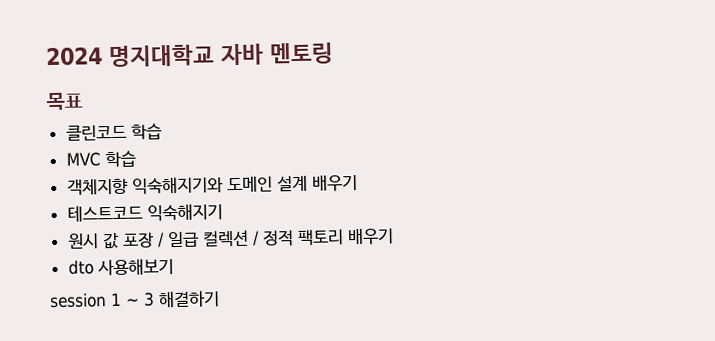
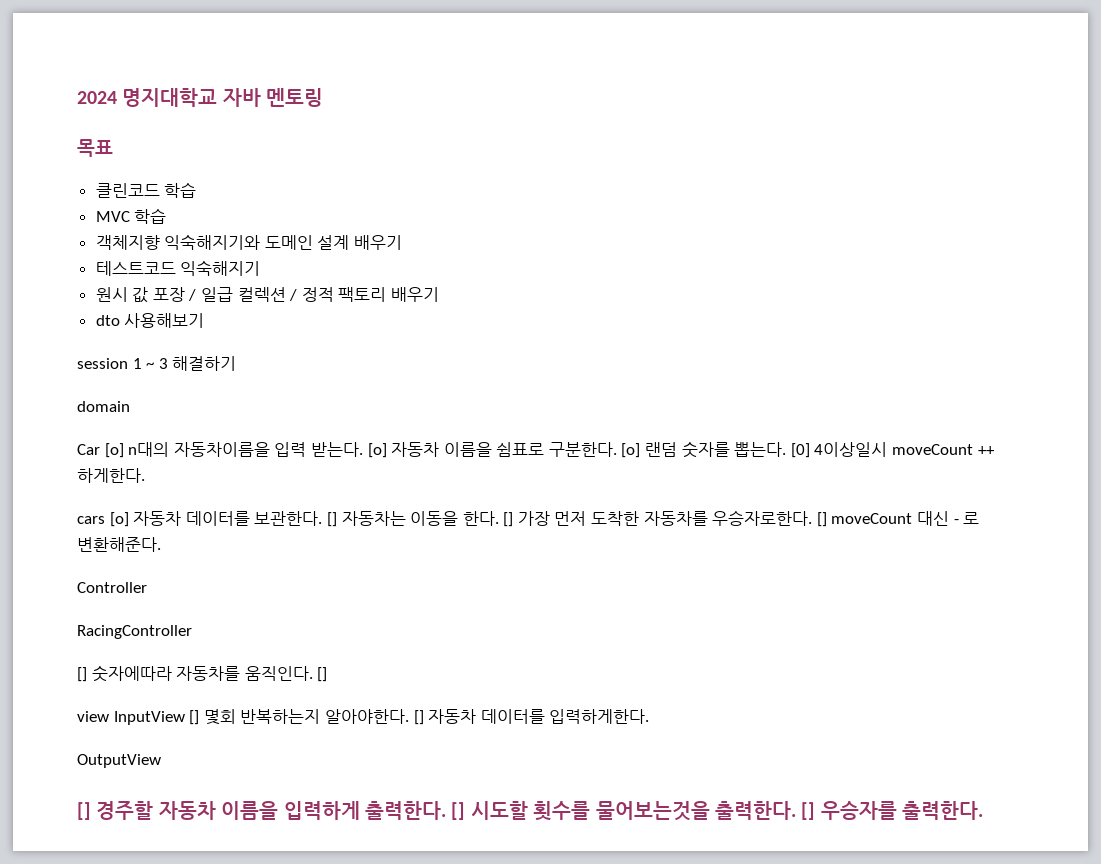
(220, 299) none -> [77,401,130,412] [77,441,995,458] [77,468,145,483] [77,510,980,527] [77,537,161,552] [77,582,147,593] [77,625,192,639] [77,665,328,682] [77,709,650,725] [77,754,161,768] [77,801,984,821] // domain // Car [o] n대의 자동차이름을 입력 받는다. [o] 자동차 이름을 쉼표로 구분한다. [o] 랜덤 숫자를 뽑는다. [0] 4이상일시 moveCount ++ 하게한다. // cars [o] 자동차 데이터를 보관한다. [] 자동차는 이동을 한다. [] 가장 먼저 도착한 자동차를 우승자로한다. [] moveCount 대신 - 로 변환해준다. // Controller // RacingController // [] 숫자에따라 자동차를 움직인다. [] // view InputView [] 몇회 반복하는지 알아야한다. [] 자동차 데이터를 입력하게한다. // OutputView // [] 경주할 자동차 이름을 입력하게 출력한다. [] 시도할 횟수를 물어보는것을 출력한다. [] 우승자를 출력한다.

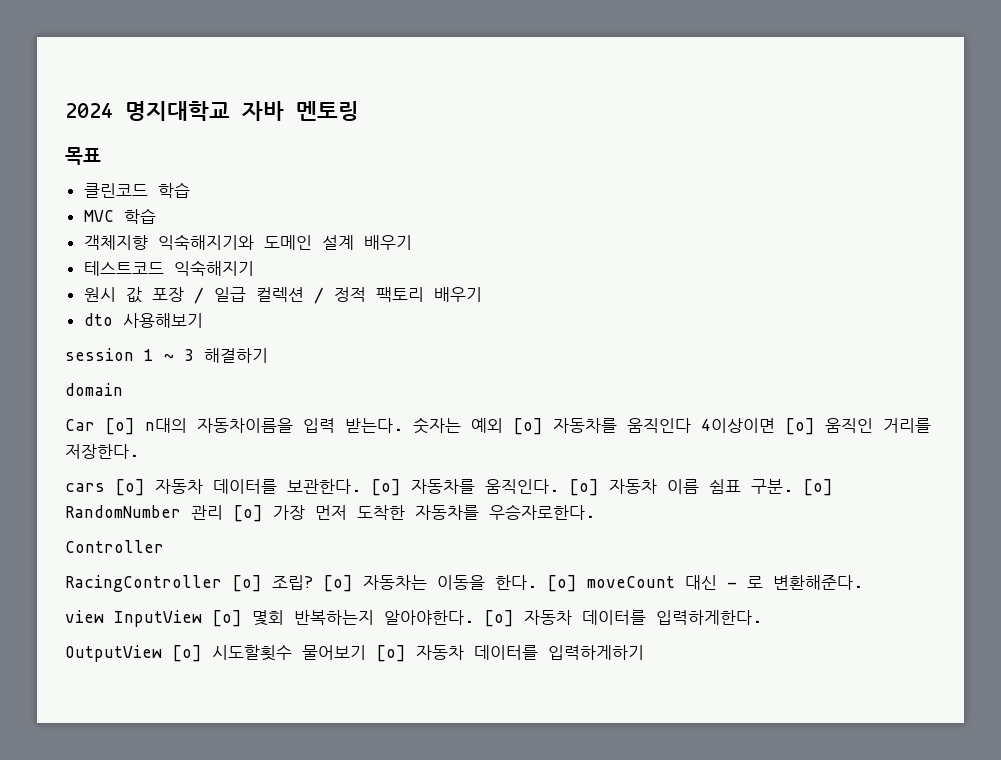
[367,441,995,458] [77,468,145,483] [o] 자동차 이름을 쉼표로 구분한다. [o] 랜덤 숫자를 뽑는다. [0] 4이상일시 moveCount ++ 하게한다. -> [413,417,931,435] [65,444,139,459] 숫자는 예외 [o] 자동차를 움직인다 4이상이면 [o] 움직인 거리를 저장한다.
[326,511,514,527] [] 자동차는 이동을 한다. [] -> [371,479,833,496] [65,505,263,522] [o] 자동차를 움직인다. [o] 자동차 이름 쉼표 구분. [o] RandomNumber 관리 [o]
[816,512,827,527] [] -> [65,540,164,553] [65,575,577,592] // Controller // RacingController [o] 조립? [o] 자동차는 이동을 한다. [o]
[77,582,147,593] [77,625,192,639] [77,665,328,682] // Controller // RacingController // [] 숫자에따라 자동차를 움직인다. [] -> (863, 582) none
[189,710,200,725] [] -> [212,610,242,627] [o]
[413,710,424,725] [] -> [484,610,514,627] [o]
[77,801,984,821] // [] 경주할 자동차 이름을 입력하게 출력한다. [] 시도할 횟수를 물어보는것을 출력한다. [] 우승자를 출력한다. -> [172,645,644,662] [o] 시도할횟수 물어보기 [o] 자동차 데이터를 입력하게하기

